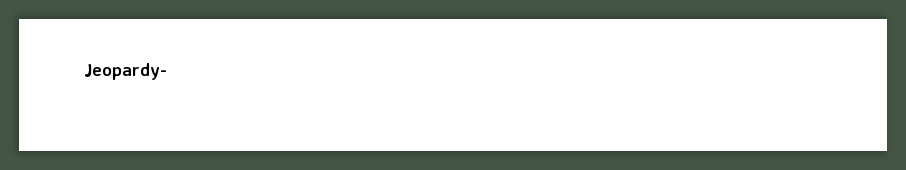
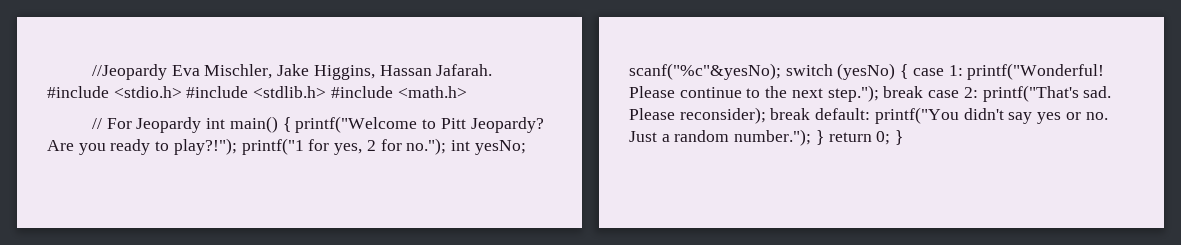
[84,63,167,80] Jeopardy- -> [92,64,493,80] [47,86,467,98] [92,116,544,133] [47,138,526,155] [629,63,1105,80] [629,85,1112,102] [629,107,1108,124] [629,129,904,146] //Jeopardy Eva Mischler, Jake Higgins, Hassan Jafarah. #include <stdio.h> #include <stdlib.h> #include <math.h> // // For Jeopardy int main() { printf("Welcome to Pitt Jeopardy? Are you ready to play?!"); printf("1 for yes, 2 for no."); int yesNo; scanf("%c"&yesNo); switch (yesNo) { case 1: printf("Wonderful! Please continue to the next step."); break case 2: printf("That's sad. Please reconsider); break default: printf("You didn't say yes or no. Just a random number."); } return 0; }

